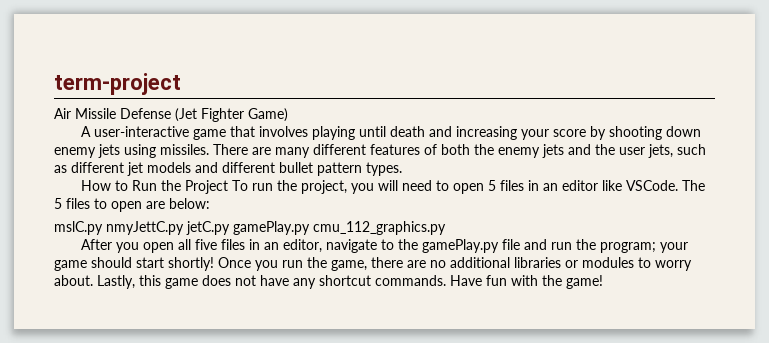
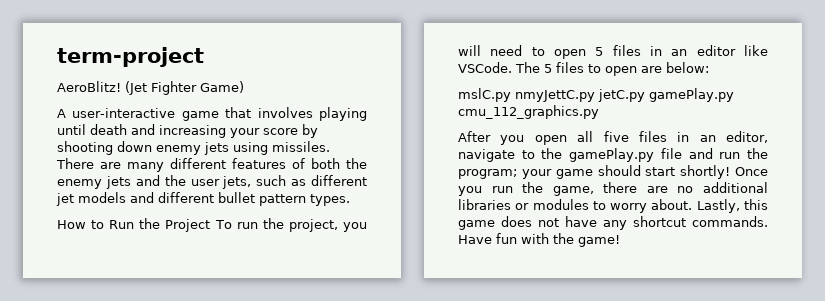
[54,108,171,119] Air Missile Defense -> [57,81,121,92] AeroBlitz!

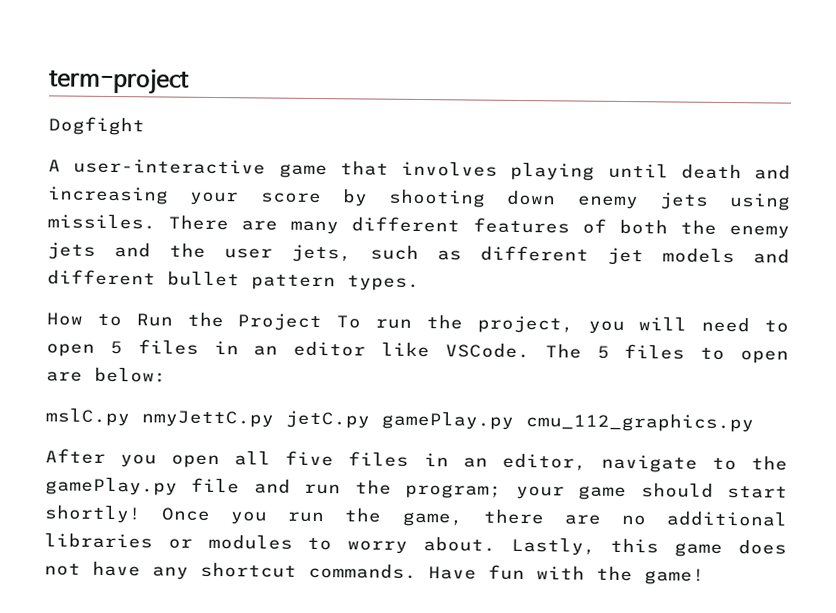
[57,81,244,95] AeroBlitz! (Jet Fighter Game) -> [48,116,145,136] Dogfight

